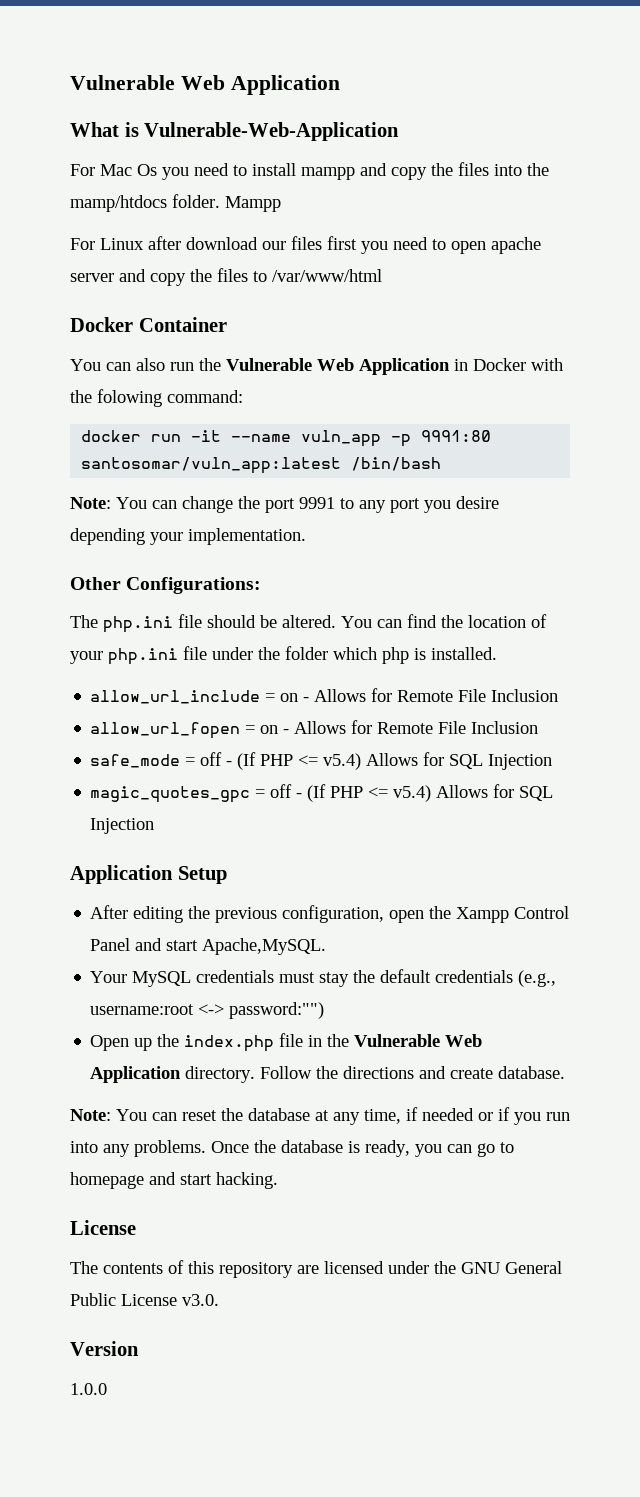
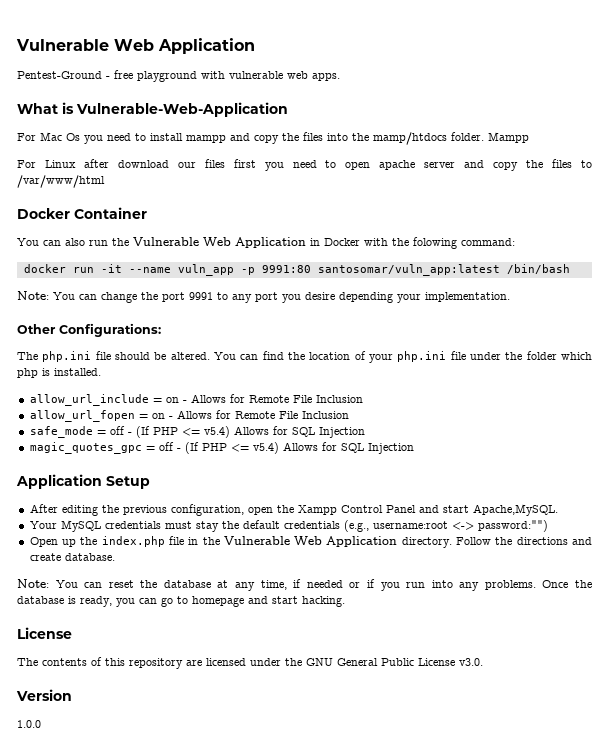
[70,75,340,95] Vulnerable Web Application -> [16,38,255,54] [17,70,340,82] Vulnerable Web Application // Pentest-Ground - free playground with vulnerable web apps.

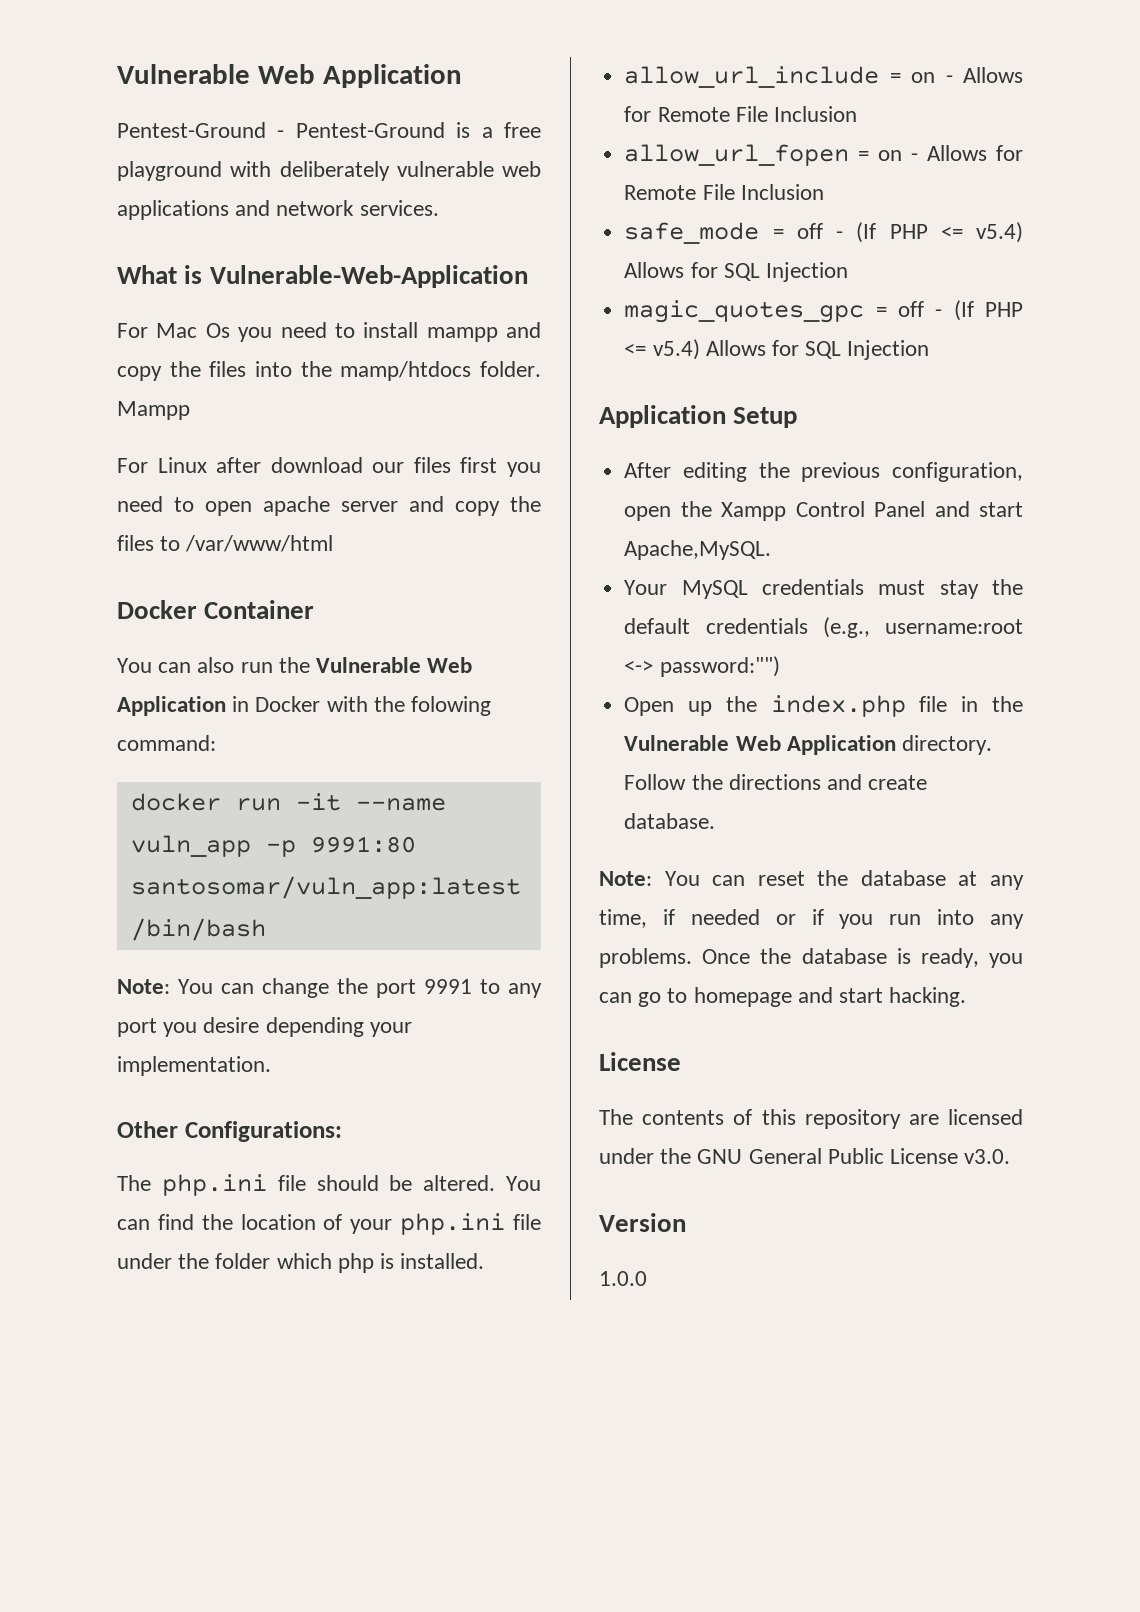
(110, 77) none -> [295,122,493,138] Pentest-Ground is a
(225, 75) none -> [279,161,390,181] deliberately
[312,73,340,81] apps. -> [117,200,439,220] applications and network services.

